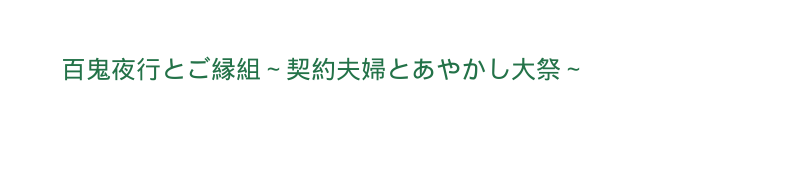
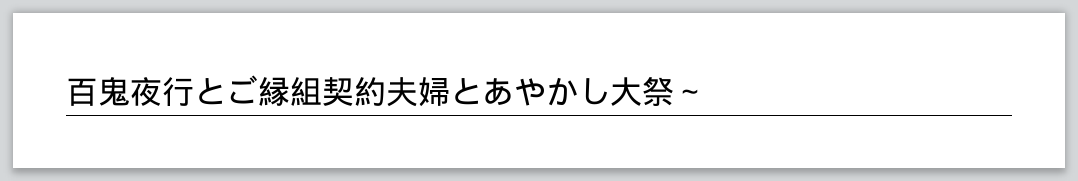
[261,67,286,78] ～ -> (322, 91) none

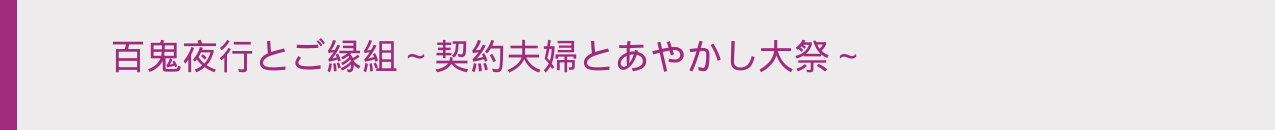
(322, 91) none -> [398,53,434,69] ～

